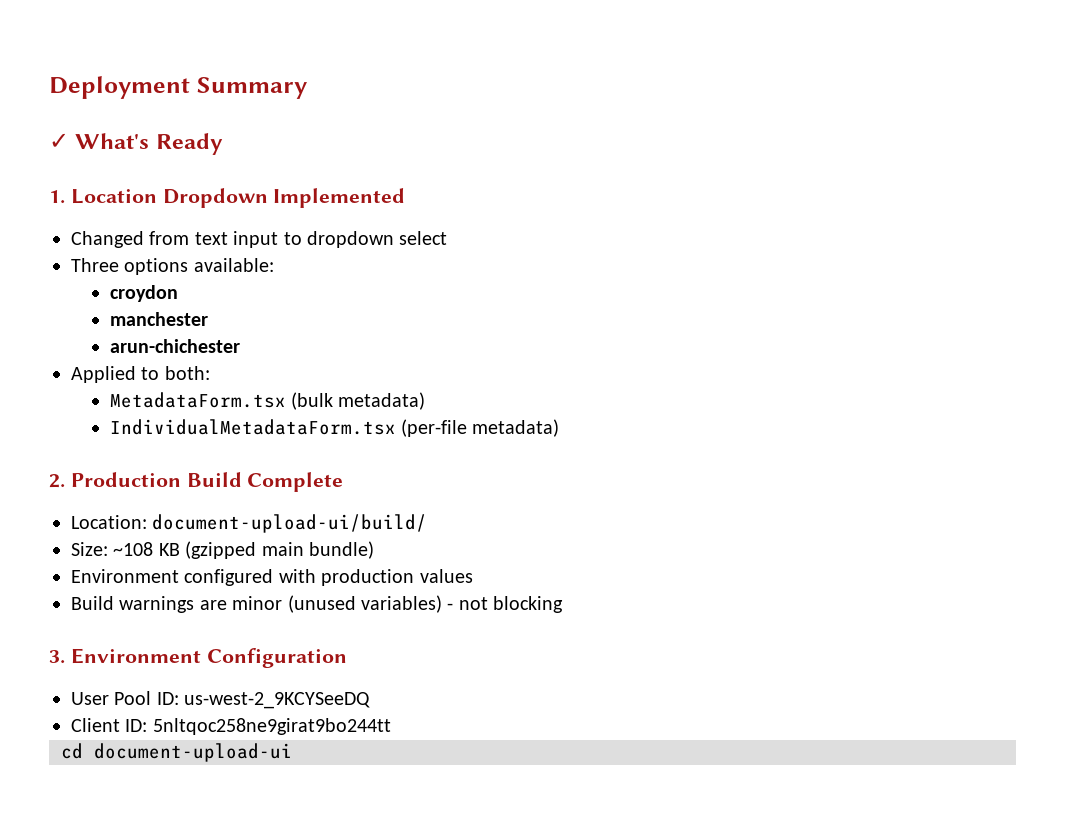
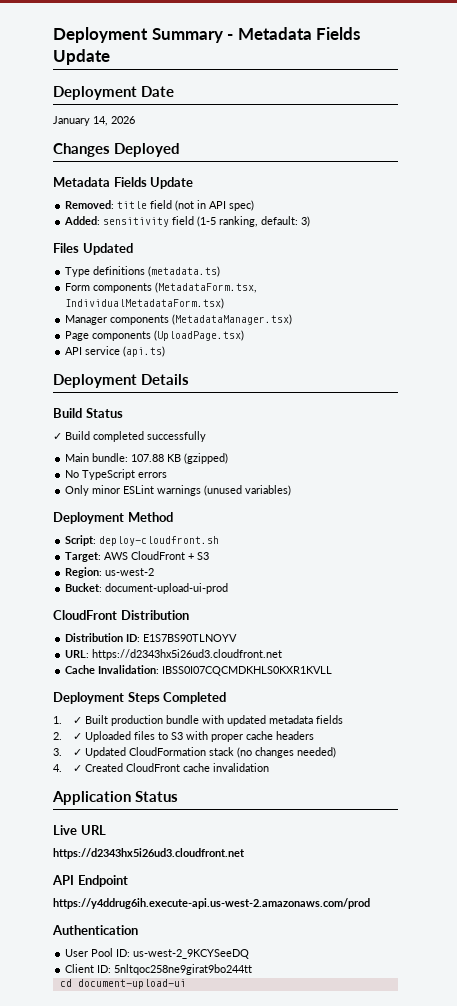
[49,133,223,155] [49,188,406,208] [71,231,448,248] [71,258,274,275] [109,285,178,302] [109,312,208,326] [109,339,240,353] [71,366,210,383] [109,392,426,410] [109,419,560,437] [49,472,344,492] [71,514,428,533] [71,541,374,559] [71,569,473,586] [71,595,564,613] [49,648,347,668] // ✓ What's Ready // 1. Location Dropdown Implemented // Changed from text input to dropdown select // Three options available: // croydon // manchester // arun-chichester // Applied to both: // MetadataForm.tsx (bulk metadata) // IndividualMetadataForm.tsx (per-file metadata) // 2. Production Build Complete // Location: document-upload-ui/build/ // Size: ~108 KB (gzipped main bundle) // Environment configured with production values // Build warnings are minor (unused variables) - not blocking // 3. Environment Configuration -> [227,27,361,40] [53,49,110,65] [53,86,175,100] [53,116,135,126] [53,143,181,157] [53,177,194,189] [65,200,255,211] [64,216,311,227] [53,243,133,255] [65,266,221,277] [65,282,258,293] [65,298,225,309] [65,314,293,325] [65,330,245,341] [65,346,166,357] [53,374,190,388] [53,408,123,418] [53,431,206,442] [65,453,229,464] [65,469,168,480] [65,485,292,496] [53,512,173,524] [65,535,220,546] [65,551,210,562] [65,567,155,578] [65,583,229,594] [53,610,189,620] [65,633,238,642] [65,649,283,660] [65,665,333,676] [53,692,227,704] [53,715,343,726] [53,731,314,742] [53,747,336,758] [53,763,269,772] [52,791,179,805] [53,825,106,835] [53,848,245,859] [52,875,128,887] [53,898,370,909] [52,925,138,935] - Metadata Fields Update // Deployment Date // January 14, 2026 // Changes Deployed // Metadata Fields Update // Removed: title field (not in API spec) // Added: sensitivity field (1-5 ranking, default: 3) // Files Updated // Type definitions (metadata.ts) // Form components (MetadataForm.tsx, IndividualMetadataForm.tsx) // Manager components (MetadataManager.tsx) // Page components (UploadPage.tsx) // API service (api.ts) // Deployment Details // Build Status // ✓ Build completed successfully // Main bundle: 107.88 KB (gzipped) // No TypeScript errors // Only minor ESLint warnings (unused variables) // Deployment Method // Script: deploy-cloudfront.sh // Target: AWS CloudFront + S3 // Region: us-west-2 // Bucket: document-upload-ui-prod // CloudFront Distribution // Distribution ID: E1S7BS90TLNOYV // URL: https://d2343hx5i26ud3.cloudfront.net // Cache Invalidation: IBSS0I07CQCMDKHLS0KXR1KVLL // Deployment Steps Completed // 1. ✓ Built production bundle with updated metadata fields // 2. ✓ Uploaded files to S3 with proper cache headers // 3. ✓ Updated CloudFormation stack (no changes needed) // 4. ✓ Created CloudFront cache invalidation // Application Status // Live URL // https://d2343hx5i26ud3.cloudfront.net // API Endpoint // https://y4ddrug6ih.execute-api.us-west-2.amazonaws.com/prod // Authentication

